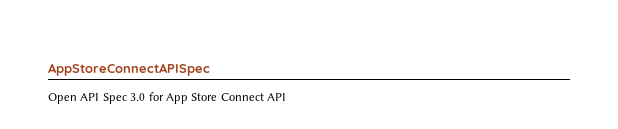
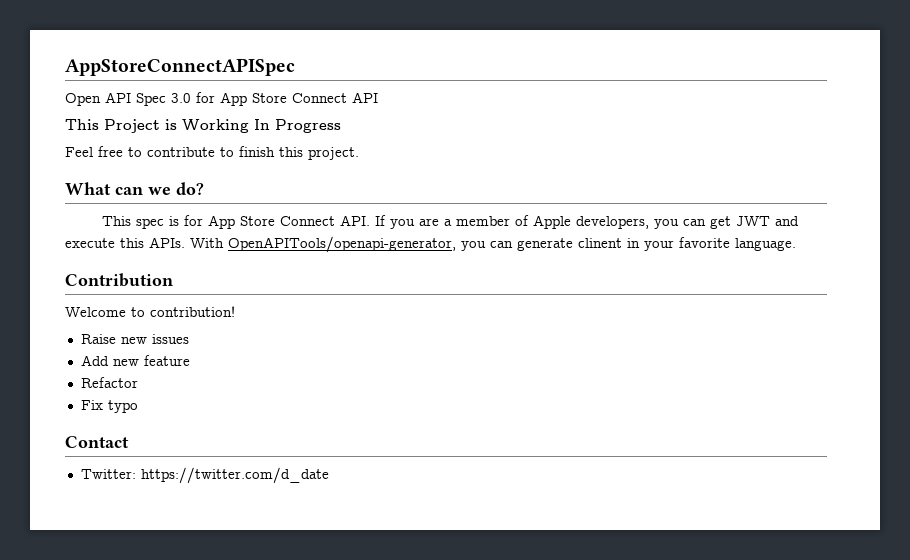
(286, 97) none -> [65,119,341,133] [65,146,359,160] [65,182,204,195] [101,215,799,229] [65,236,796,253] [65,273,173,287] [65,306,235,317] [80,334,189,344] [80,355,190,366] [80,377,138,388] [80,400,138,413] [65,436,129,448] [80,467,329,484] // This Project is Working In Progress // Feel free to contribute to finish this project. // What can we do? // This spec is for App Store Connect API. If you are a member of Apple developers, you can get JWT and execute this APIs. With OpenAPITools/openapi-generator, you can generate clinent in your favorite language. // Contribution // Welcome to contribution! // Raise new issues // Add new feature // Refactor // Fix typo // Contact // Twitter: https://twitter.com/d_date

